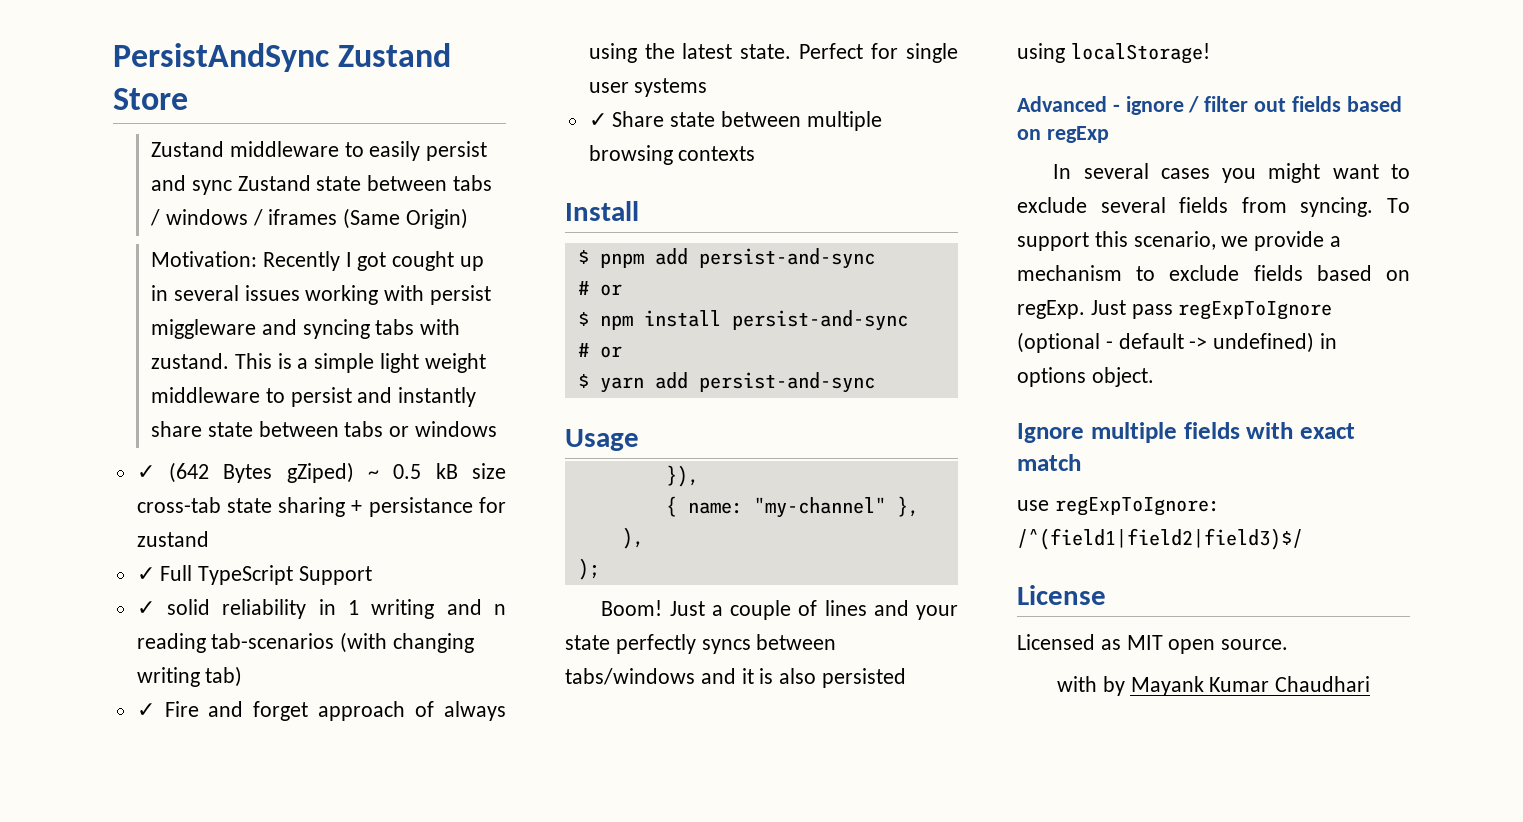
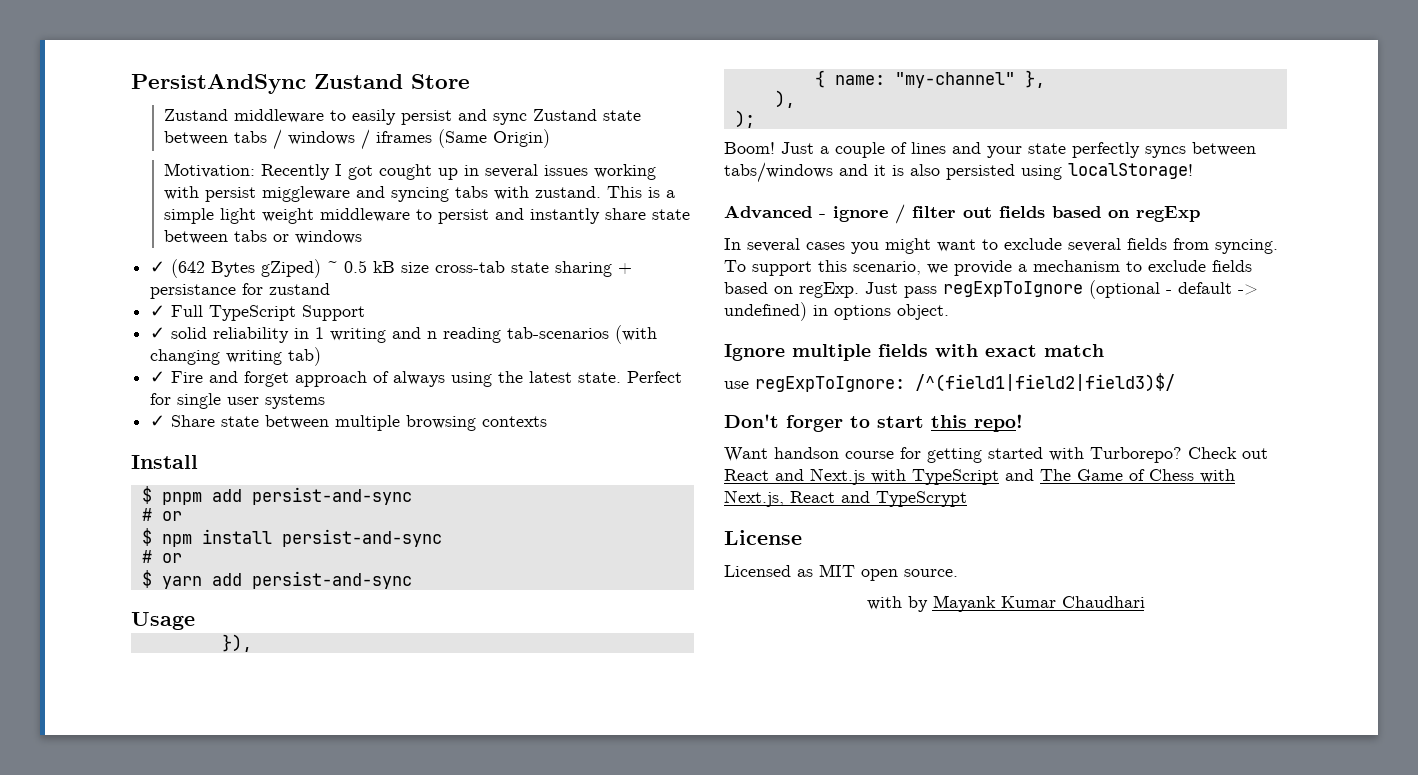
(1303, 539) none -> [724,414,1023,432] [724,447,1268,463] [724,468,1235,485] [724,490,967,507] // Don't forger to start this repo! // Want handson course for getting started with Turborepo? Check out React and Next.js with TypeScript and The Game of Chess with Next.js, React and TypeScrypt

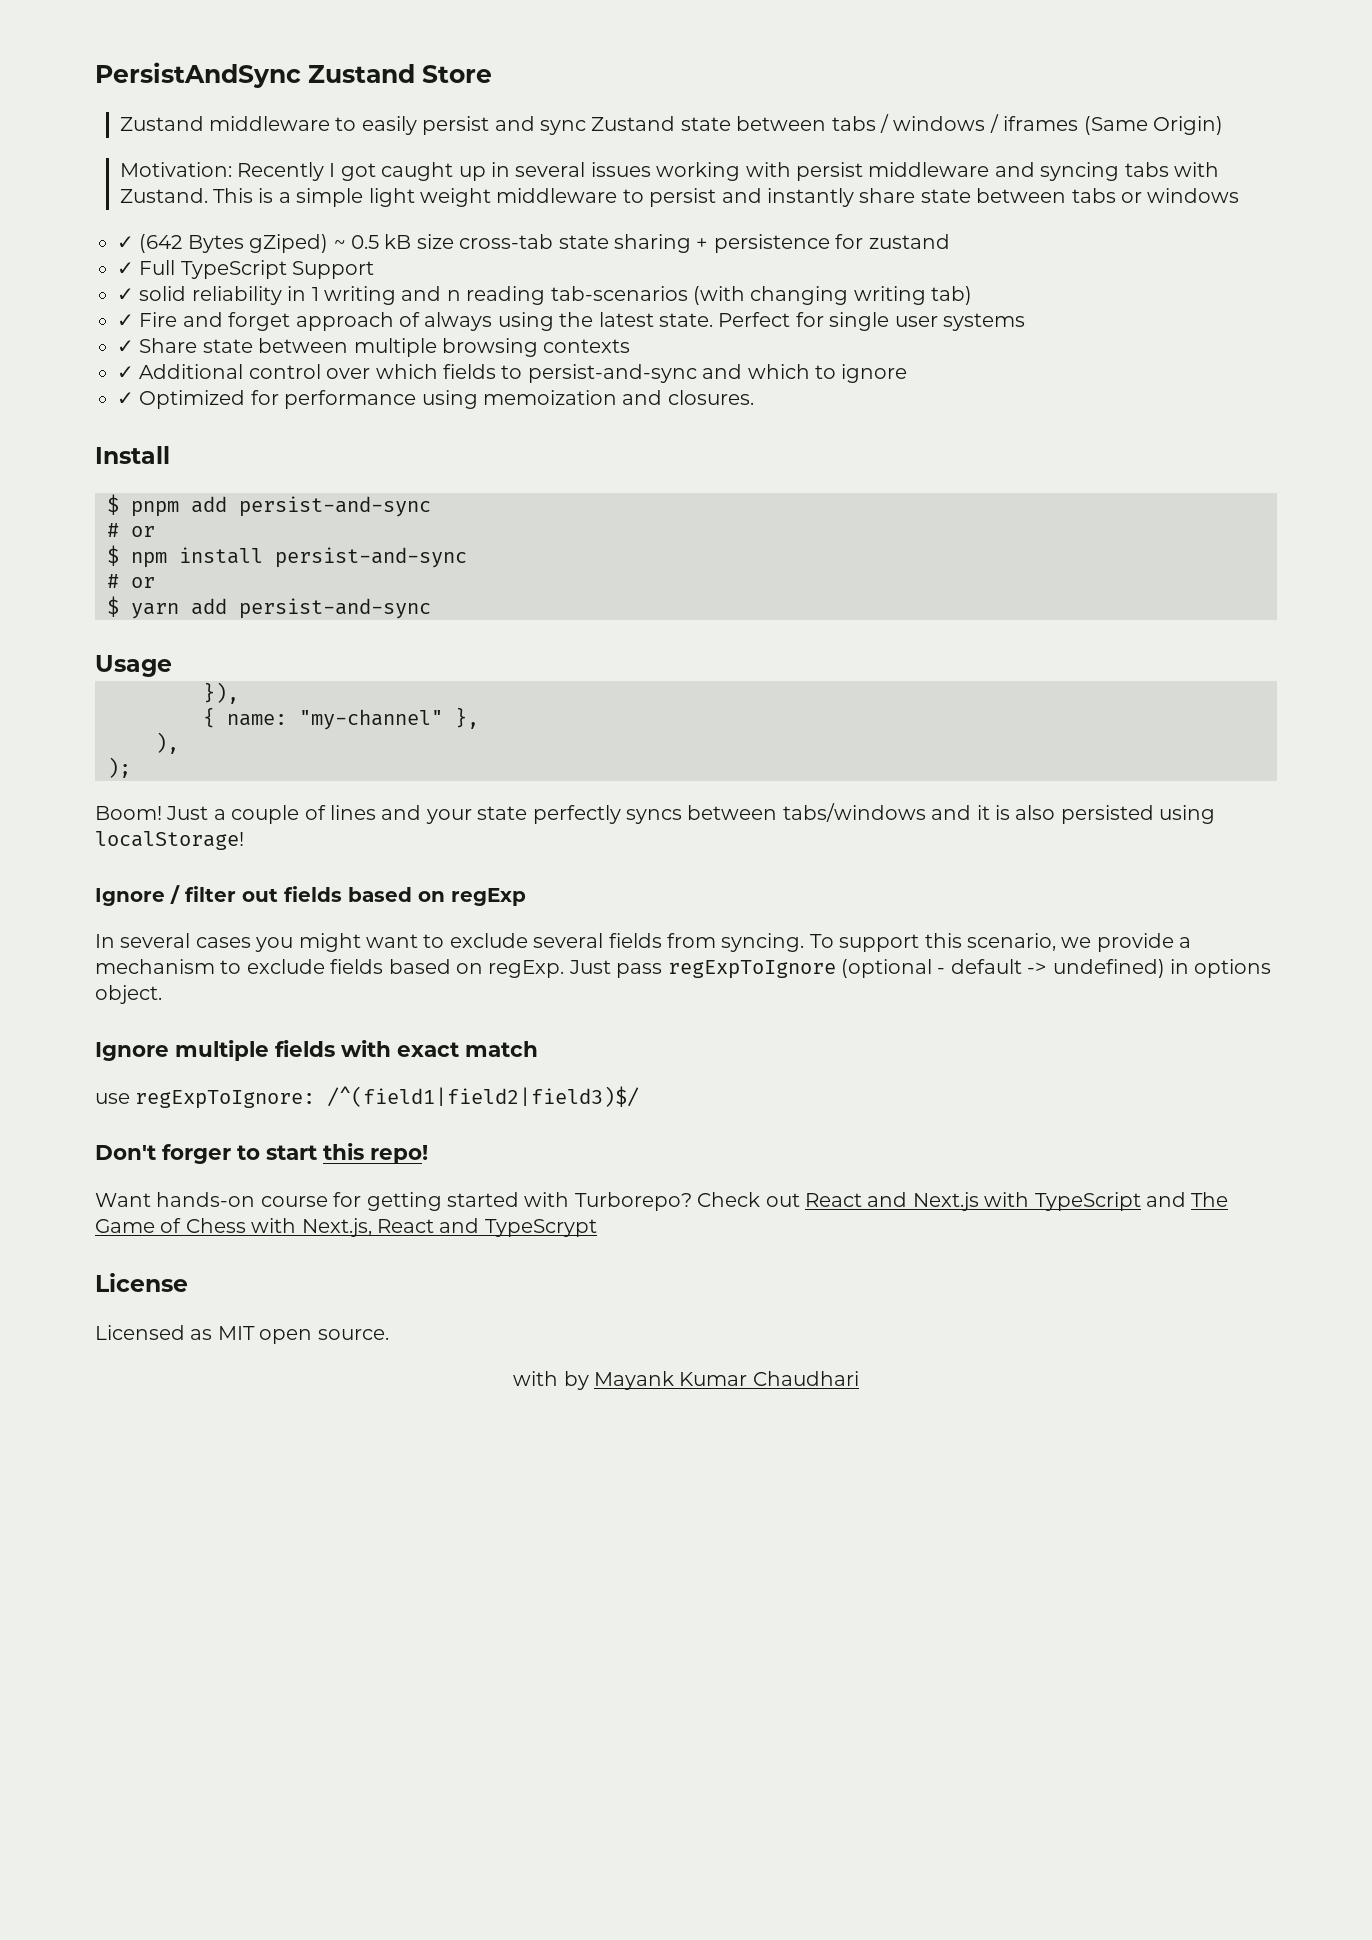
[378,164,432,180] cought -> [381,162,454,181] caught
[261,186,350,202] miggleware -> [868,162,990,177] middleware
[534,186,601,198] zustand. -> [119,188,208,203] Zustand.
[150,284,237,299] persistance -> [713,234,830,253] persistence
(548, 421) none -> [117,364,908,383] [117,390,754,409] // ✓ Additional control over which fields to persist-and-sync and which to ignore // ✓ Optimized for performance using memoization and closures.
[724,205,888,222] Advanced - ignore -> [95,888,165,906] Ignore
[774,447,839,459] handson -> [156,1192,256,1207] hands-on

